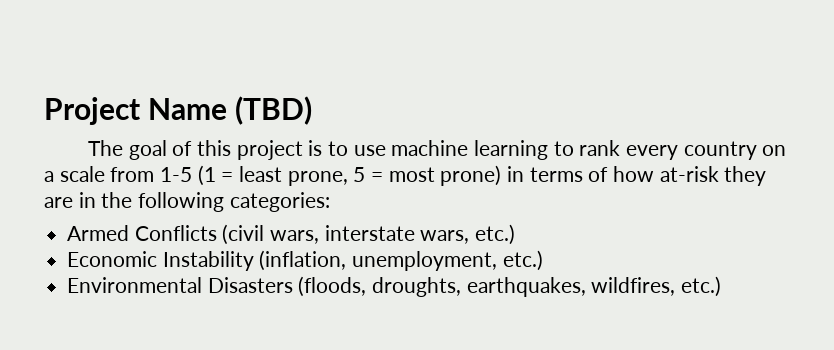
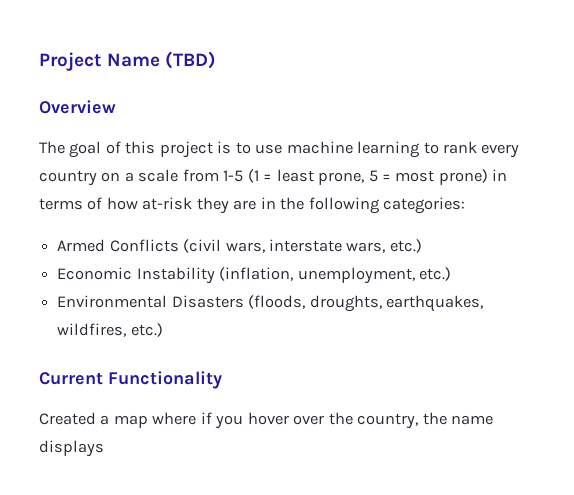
(312, 110) none -> [39,100,116,114] // Overview
(722, 286) none -> [39,371,222,389] [39,412,494,429] [39,440,104,457] // Current Functionality // Created a map where if you hover over the country, the name displays

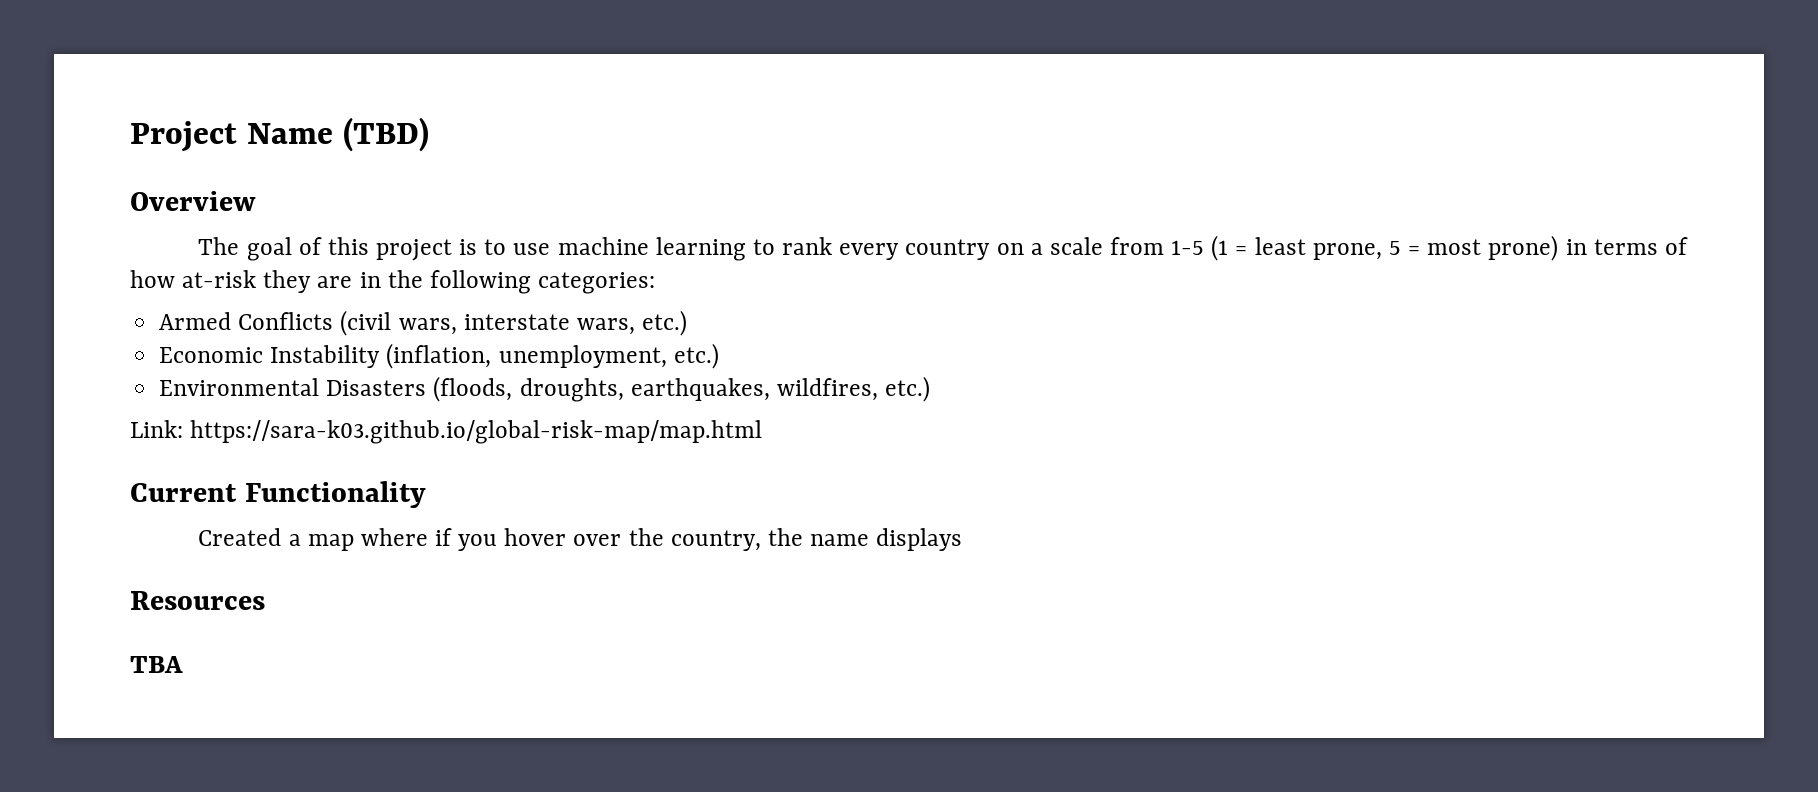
(163, 330) none -> [130,420,763,444] // Link: https://sara-k03.github.io/global-risk-map/map.html
(104, 448) none -> [130,591,265,610] [130,656,183,673] // Resources // TBA

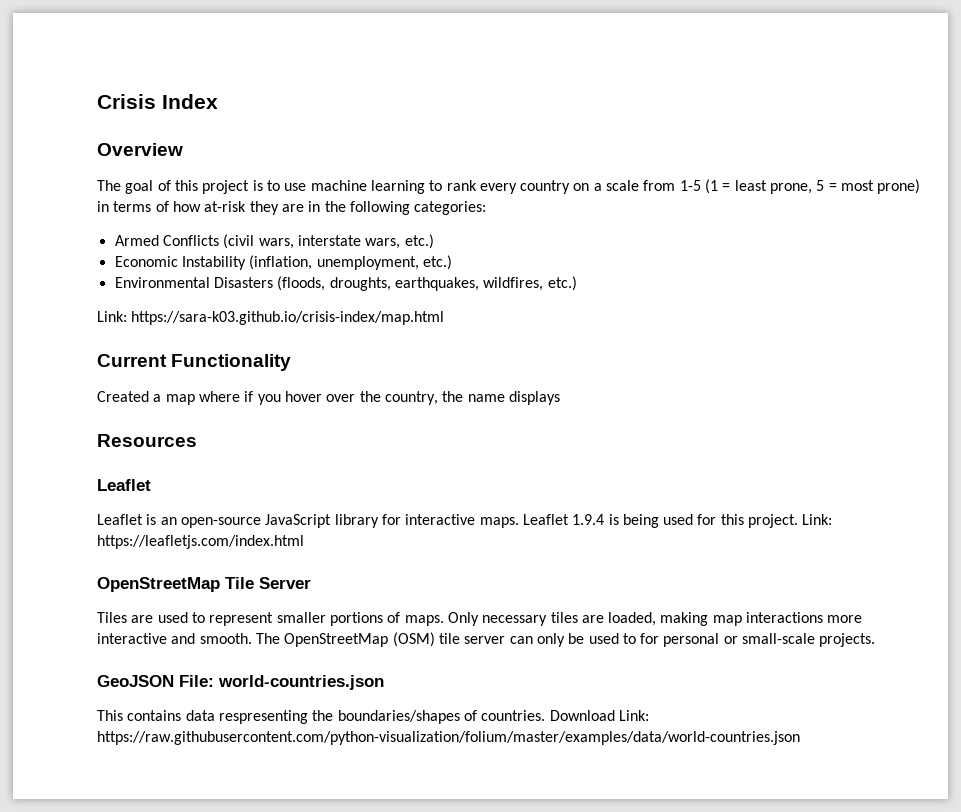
[130,117,429,152] Project Name (TBD) -> [97,94,218,109] Crisis Index
[190,420,763,444] https://sara-k03.github.io/global-risk-map/map.html -> [131,311,445,325] https://sara-k03.github.io/crisis-index/map.html
[130,656,183,673] TBA -> [97,479,151,491] [97,514,833,528] [97,535,304,549] [97,577,311,592] [97,612,863,626] [97,632,876,647] [97,675,384,690] [97,710,649,724] [97,731,800,745] Leaflet // Leaflet is an open-source JavaScript library for interactive maps. Leaflet 1.9.4 is being used for this project. Link: https://leafletjs.com/index.html // OpenStreetMap Tile Server // Tiles are used to represent smaller portions of maps. Only necessary tiles are loaded, making map interactions more interactive and smooth. The OpenStreetMap (OSM) tile server can only be used to for personal or small-scale projects. // GeoJSON File: world-countries.json // This contains data respresenting the boundaries/shapes of countries. Download Link: https://raw.githubusercontent.com/python-visualization/folium/master/examples/data/world-countries.json

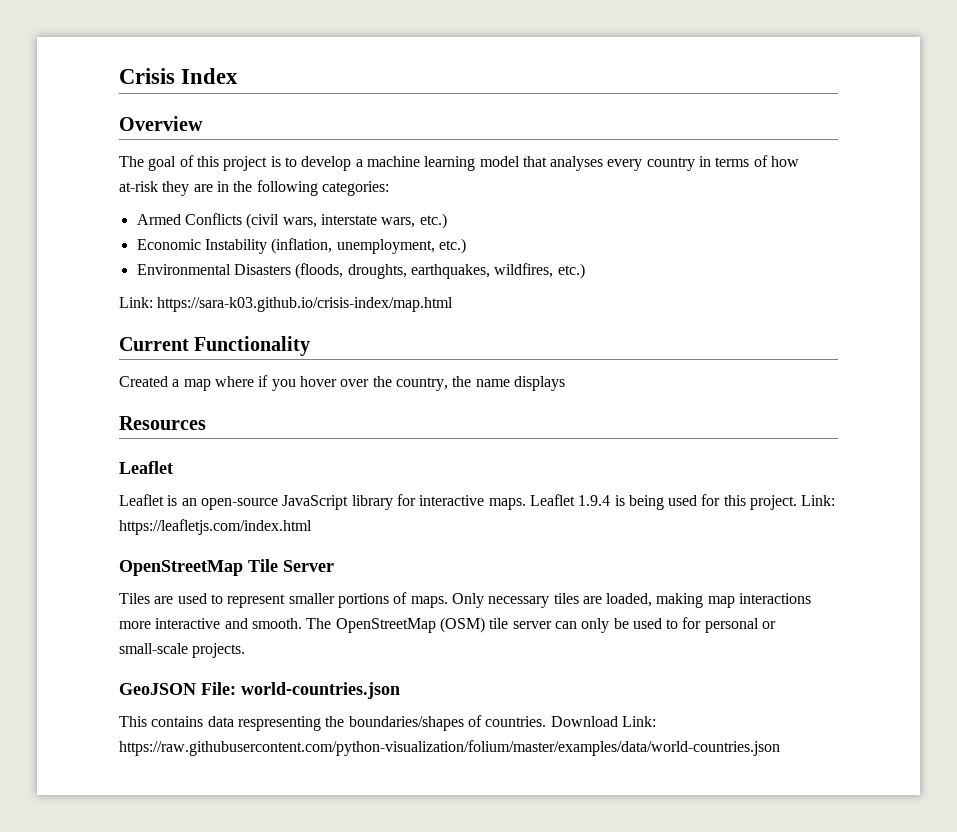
[284,179,921,194] use machine learning to rank every country on a scale from 1-5 (1 = least prone, 5 = most prone) -> [301,156,695,171] develop a machine learning model that analyses every country

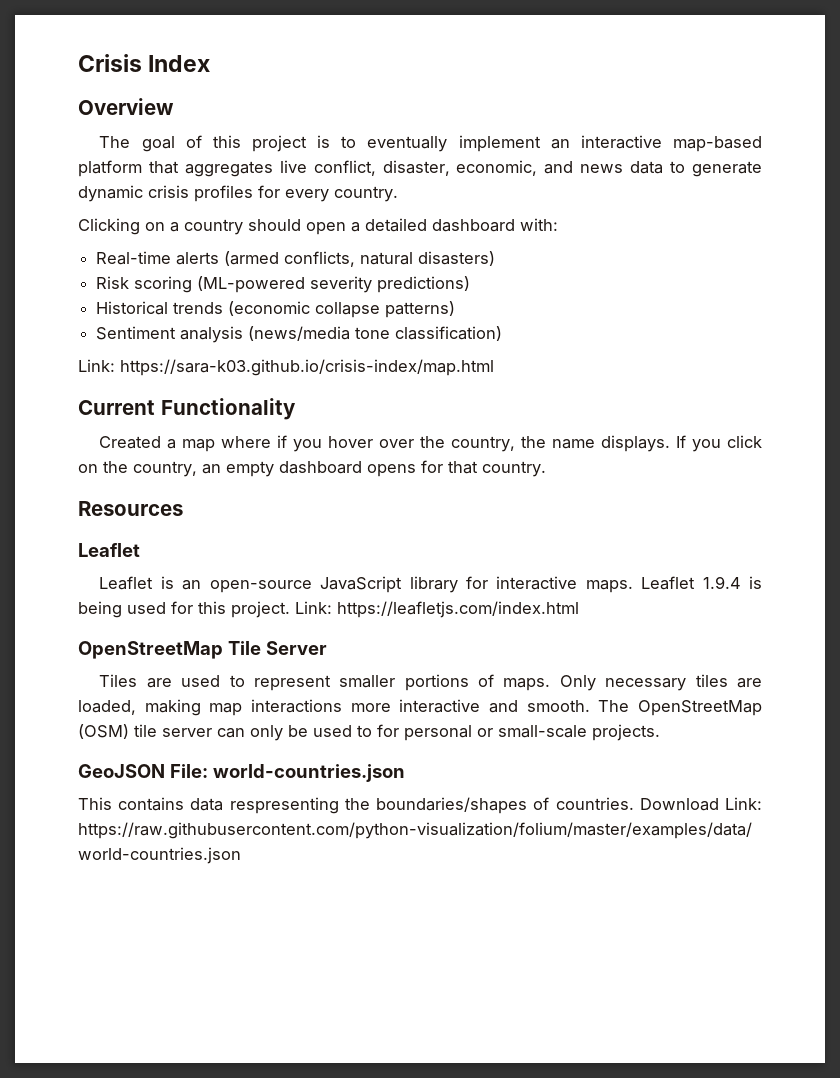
[301,155,800,171] [119,180,389,196] [136,213,447,229] [136,238,466,254] [136,263,585,279] develop a machine learning model that analyses every country in terms of how at-risk they are in the following categories: // Armed Conflicts (civil wars, interstate wars, etc.) // Economic Instability (inflation, unemployment, etc.) // Environmental Disasters (floods, droughts, earthquakes, wildfires, etc.) -> [367,135,763,152] [78,160,762,177] [78,185,398,202] [78,218,558,235] [96,251,496,267] [96,276,471,293] [96,301,456,318] [96,326,503,343] eventually implement an interactive map-based platform that aggregates live conflict, disaster, economic, and news data to generate dynamic crisis profiles for every country. // Clicking on a country should open a detailed dashboard with: // Real-time alerts (armed conflicts, natural disasters) // Risk scoring (ML-powered severity predictions) // Historical trends (economic collapse patterns) // Sentiment analysis (news/media tone classification)
[513,376,565,391] displays -> [601,435,763,452] [78,460,546,477] displays. If you click on the country, an empty dashboard opens for that country.

